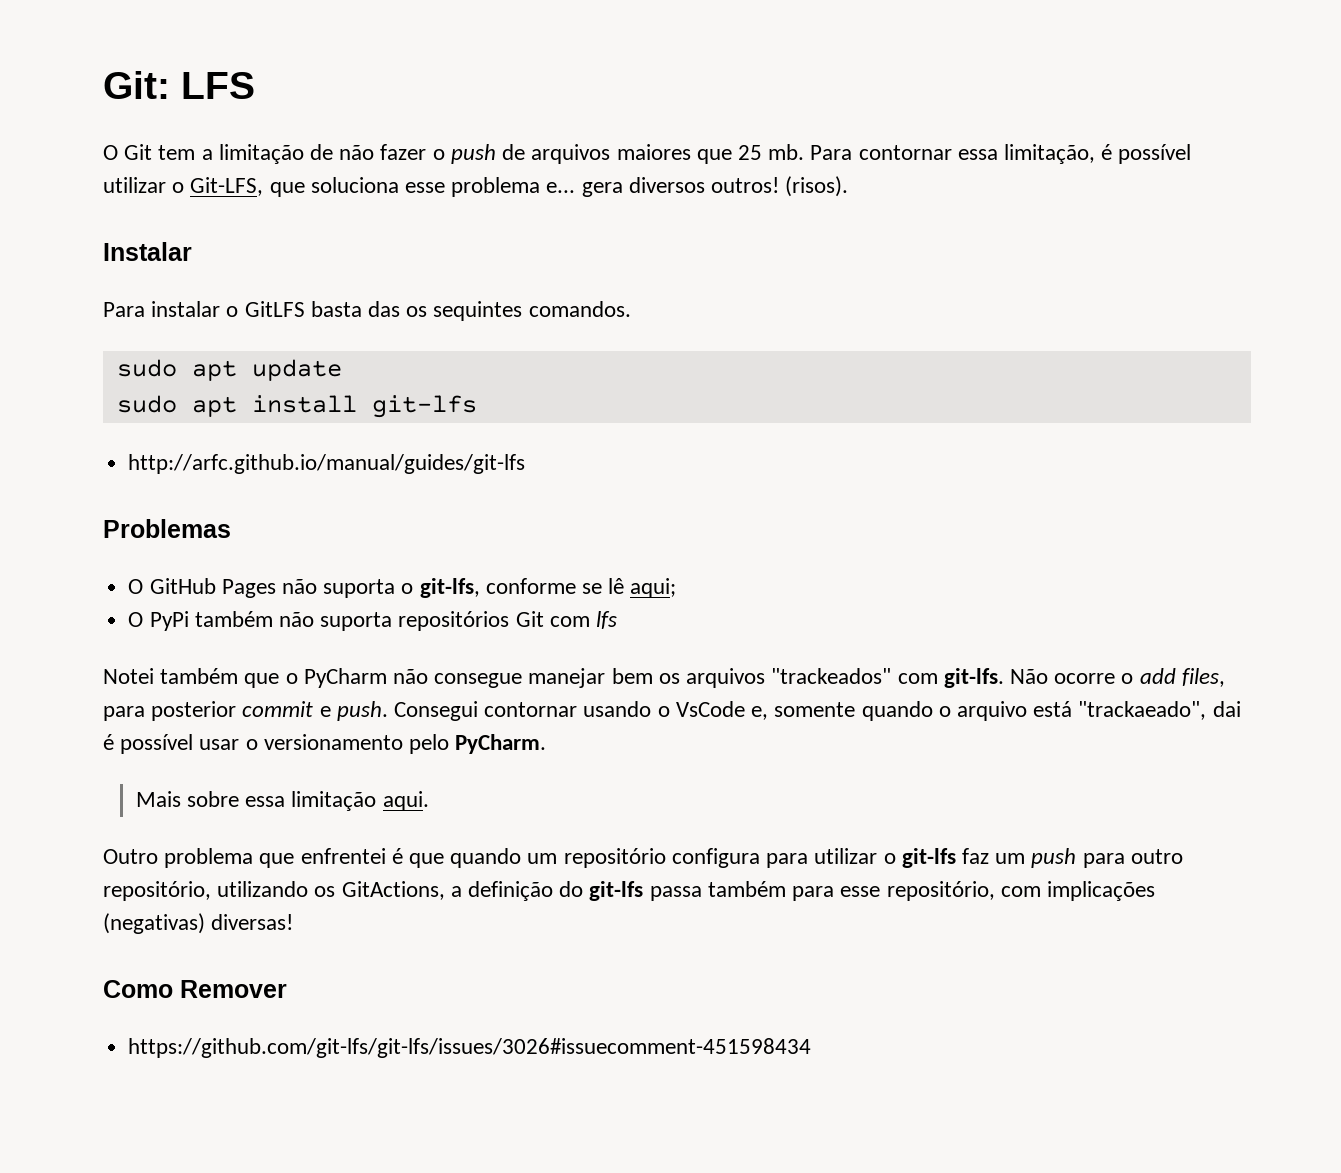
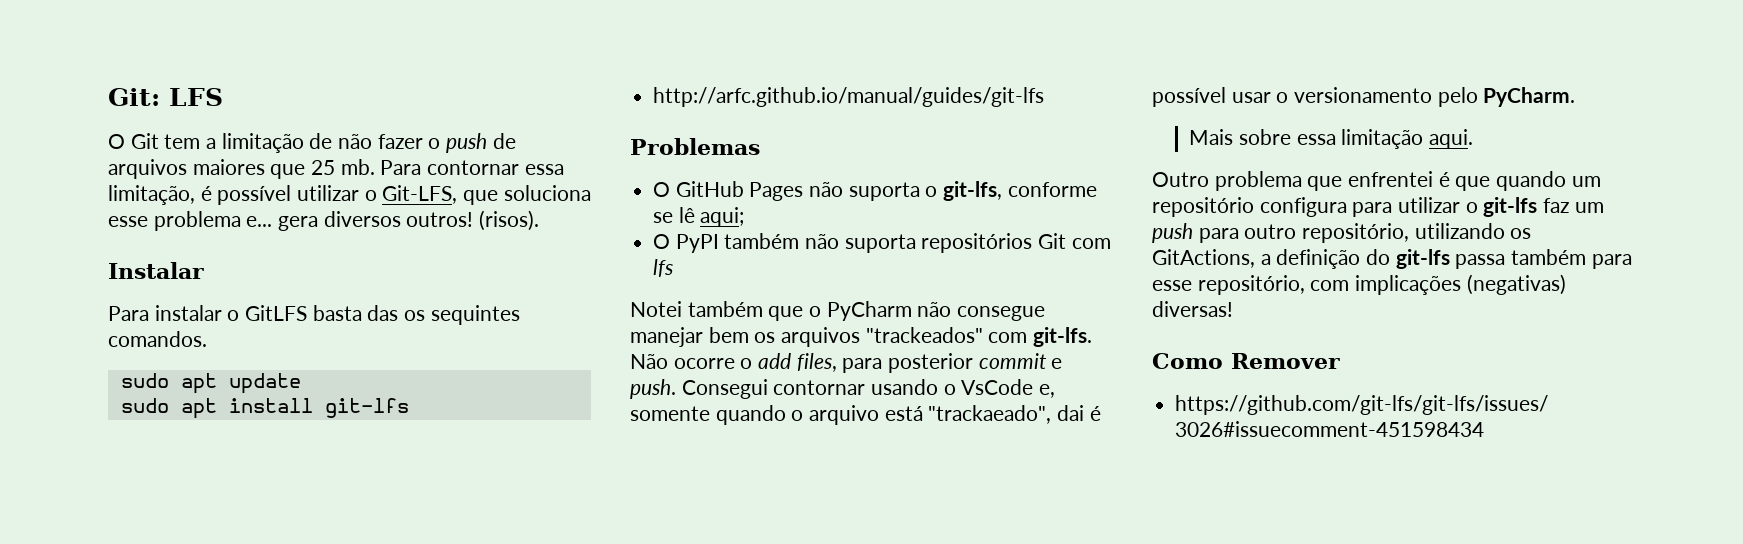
[149,611,189,631] PyPi -> [675,234,719,253] PyPI

